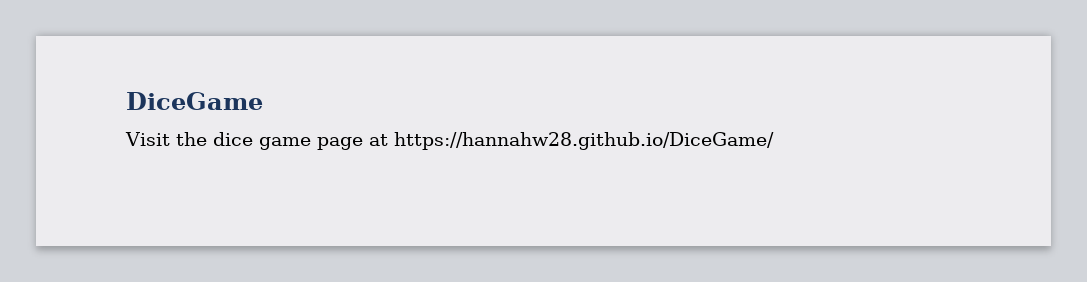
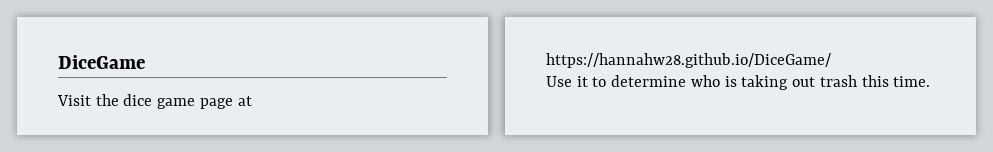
(774, 141) none -> [546,75,931,90] // Use it to determine who is taking out trash this time.

